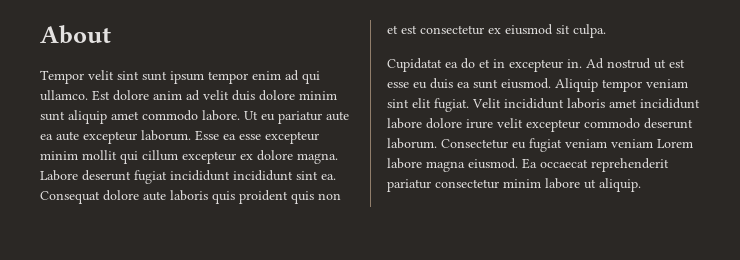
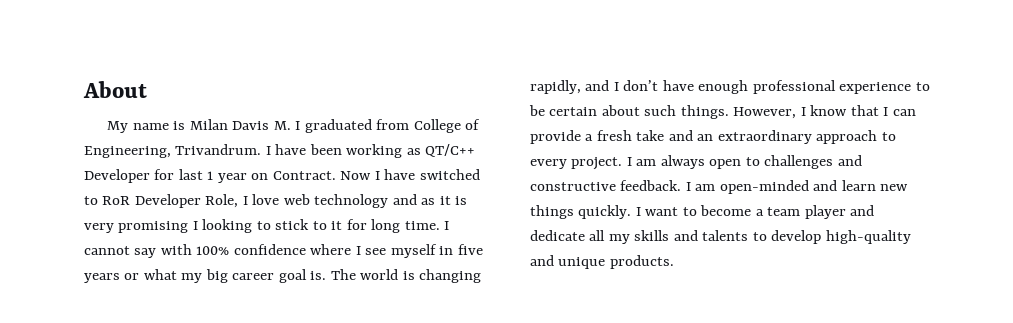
[40,70,320,84] [40,90,337,101] [40,110,349,124] [40,130,319,144] [40,150,338,164] [40,170,336,184] [40,190,341,204] [387,24,606,38] [387,58,685,72] [387,78,688,92] [387,98,700,112] [387,118,693,132] [387,138,693,152] [387,158,669,172] [387,178,641,192] Tempor velit sint sunt ipsum tempor enim ad qui ullamco. Est dolore anim ad velit duis dolore minim sunt aliquip amet commodo labore. Ut eu pariatur aute ea aute excepteur laborum. Esse ea esse excepteur minim mollit qui cillum excepteur ex dolore magna. Labore deserunt fugiat incididunt incididunt sint ea. Consequat dolore aute laboris quis proident quis non et est consectetur ex eiusmod sit culpa. // Cupidatat ea do et in excepteur in. Ad nostrud ut est esse eu duis ea sunt eiusmod. Aliquip tempor veniam sint elit fugiat. Velit incididunt laboris amet incididunt labore dolore irure velit excepteur commodo deserunt laborum. Consectetur eu fugiat veniam veniam Lorem labore magna eiusmod. Ea occaecat reprehenderit pariatur consectetur minim labore ut aliquip. -> [107,119,480,133] [84,144,476,158] [84,169,480,183] [84,194,468,208] [84,219,450,233] [84,244,483,258] [84,269,482,283] [530,80,930,94] [529,105,916,119] [530,130,896,144] [530,155,862,170] [530,180,909,194] [530,205,875,219] [530,230,911,244] [530,255,674,269] My name is Milan Davis M. I graduated from College of Engineering, Trivandrum. I have been working as QT/C++ Developer for last 1 year on Contract. Now I have switched to RoR Developer Role, I love web technology and as it is very promising I looking to stick to it for long time. I cannot say with 100% confidence where I see myself in five years or what my big career goal is. The world is changing rapidly, and I don’t have enough professional experience to be certain about such things. However, I know that I can provide a fresh take and an extraordinary approach to every project. I am always open to challenges and constructive feedback. I am open-minded and learn new things quickly. I want to become a team player and dedicate all my skills and talents to develop high-quality and unique products.

